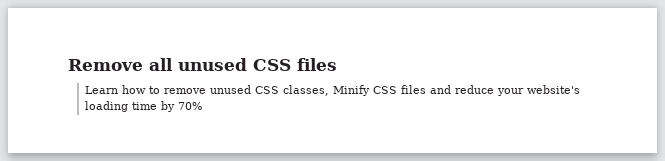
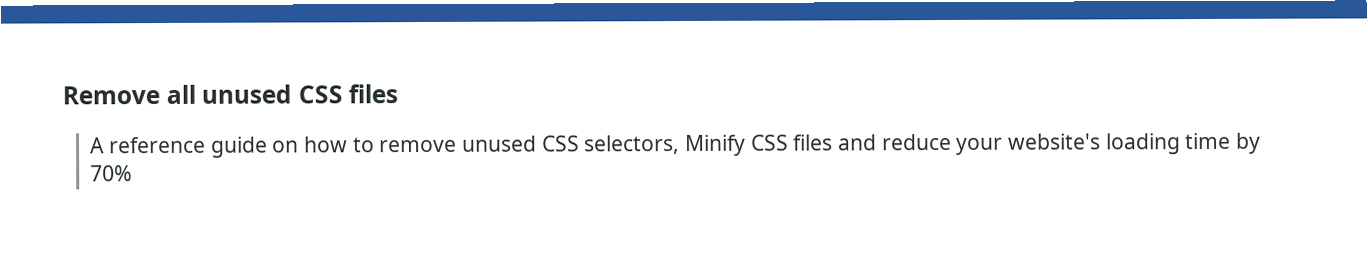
[84,86,118,94] Learn -> [90,136,300,158] A reference guide on
[282,85,329,96] classes, -> [584,135,681,155] selectors,

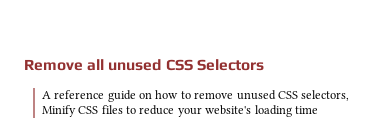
[348,84,399,104] files -> [196,59,264,71] Selectors
[837,134,877,151] and -> [126,106,137,114] to
[1234,132,1261,154] [90,165,133,182] by 70% -> (318, 110) none

